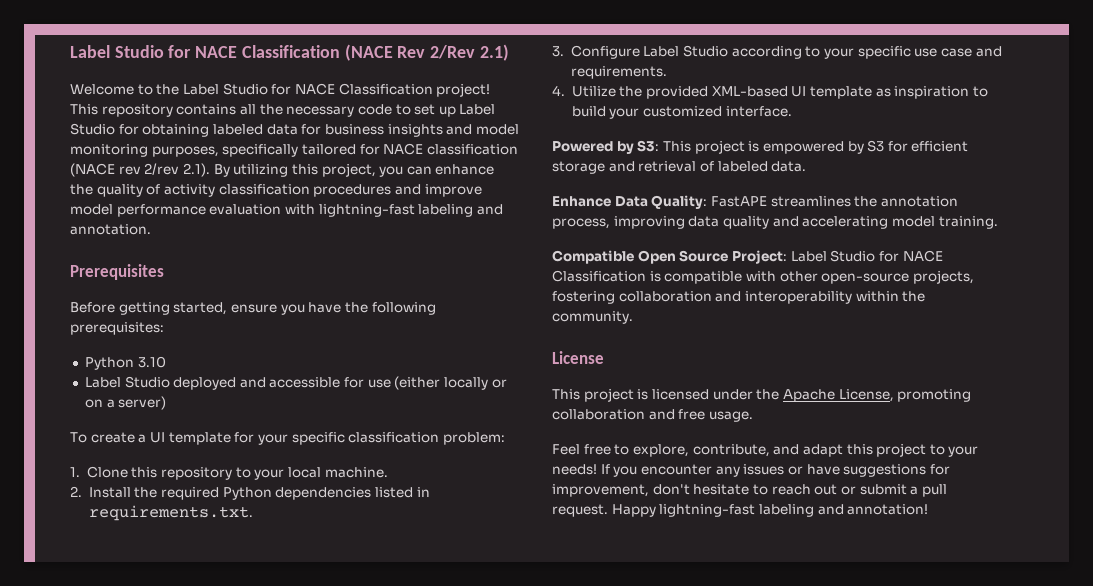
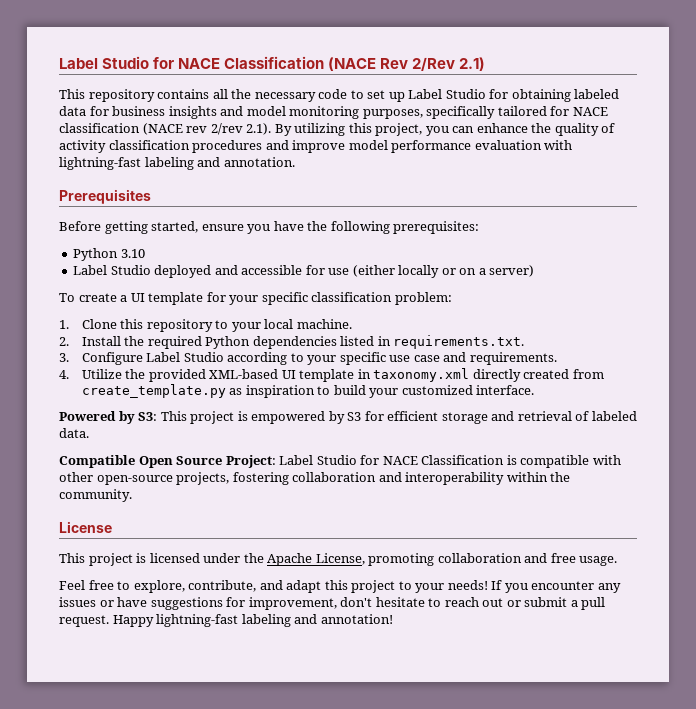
[70,83,491,97] Welcome to the Label Studio for NACE Classification project! -> (486, 64) none
(872, 92) none -> [357,368,604,382] [81,384,226,398] in taxonomy.xml directly created from create_template.py
[552,195,958,209] [552,216,998,229] // Enhance Data Quality: FastAPE streamlines the annotation process, improving data quality and accelerating model training. -> (89, 433) none

